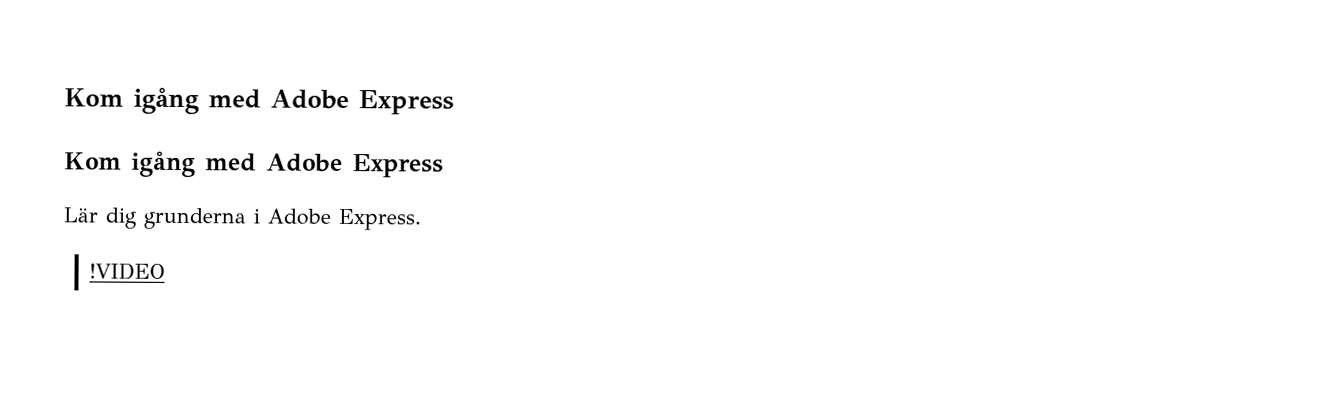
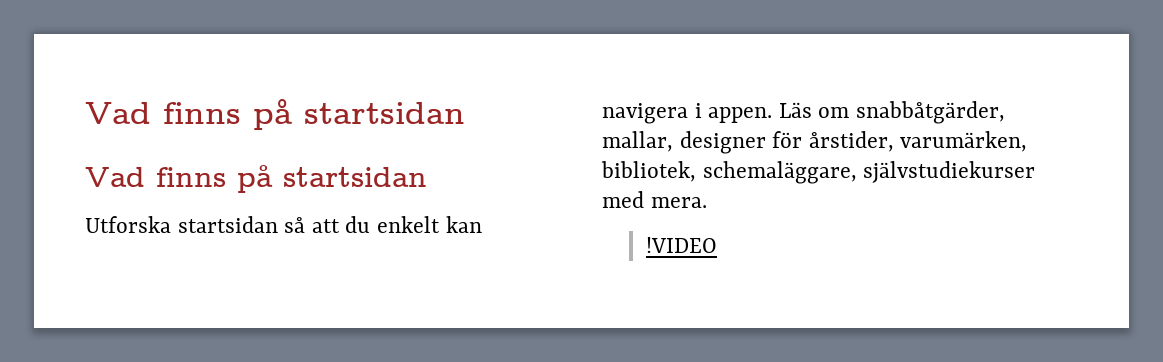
[64,87,454,115] [64,150,444,178] [63,207,421,231] Kom igång med Adobe Express // Kom igång med Adobe Express // Lär dig grunderna i Adobe Express. -> [85,99,465,130] [85,165,427,193] [85,216,482,233] [602,101,1006,124] [602,131,1028,154] [601,161,1036,184] [602,191,707,208] Vad finns på startsidan // Vad finns på startsidan // Utforska startsidan så att du enkelt kan navigera i appen. Läs om snabbåtgärder, mallar, designer för årstider, varumärken, bibliotek, schemaläggare, självstudiekurser med mera.

